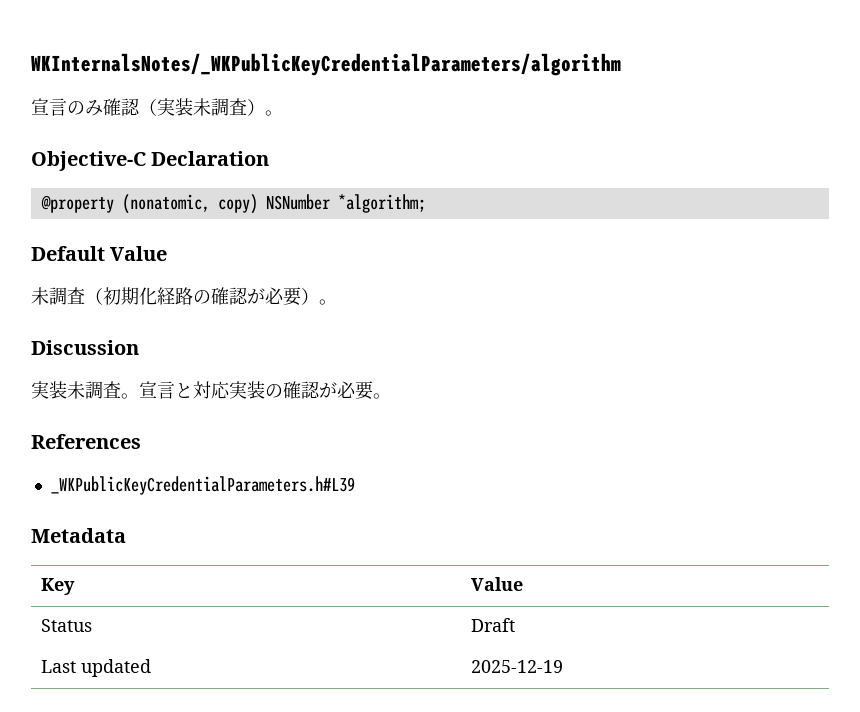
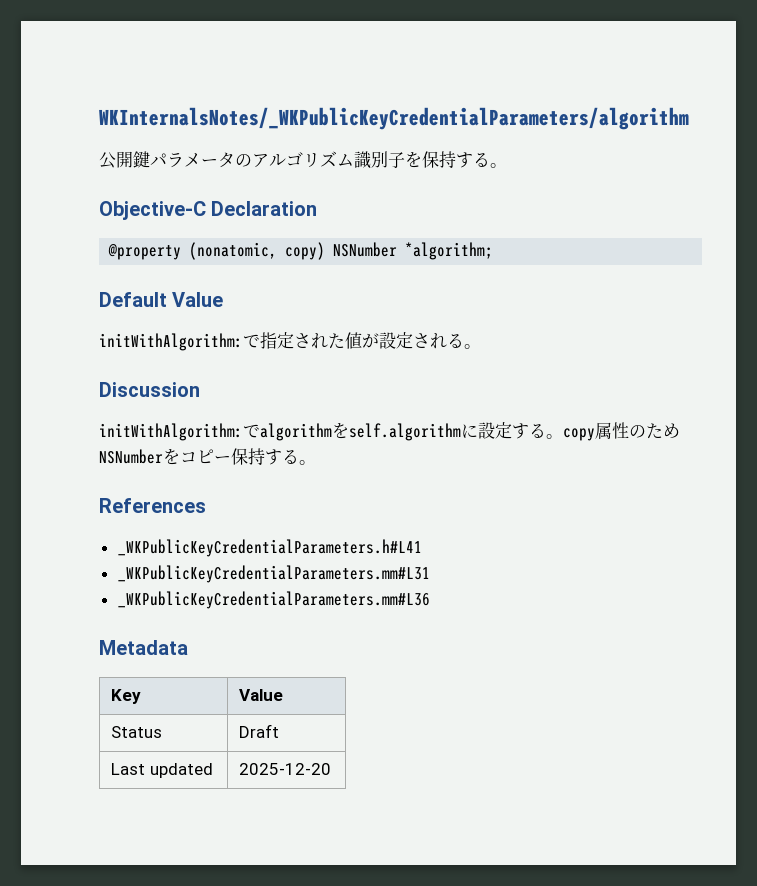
[31,98,265,116] 宣言のみ確認（実装未調査） -> [99,151,490,169] 公開鍵パラメータのアルゴリズム識別子を保持する
[31,287,337,306] [31,340,139,355] [31,381,373,400] 未調査（初期化経路の確認が必要）。 // Discussion // 実装未調査。宣言と対応実装の確認が必要 -> [99,332,481,351] [99,382,200,397] [99,422,680,441] [99,448,299,465] initWithAlgorithm:で指定された値が設定される。 // Discussion // initWithAlgorithm:でalgorithmをself.algorithmに設定する。copy属性のためNSNumberをコピー保持する
[50,476,355,495] _WKPublicKeyCredentialParameters.h#L39 -> [117,539,422,557] [117,565,430,583] [117,591,430,609] _WKPublicKeyCredentialParameters.h#L41 // _WKPublicKeyCredentialParameters.mm#L31 // _WKPublicKeyCredentialParameters.mm#L36
[470,660,563,673] 2025-12-19 -> [239,763,332,775] 2025-12-20

